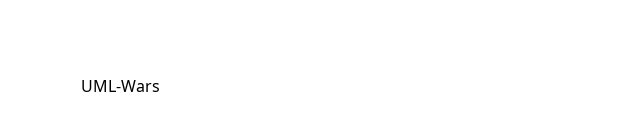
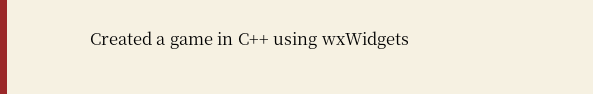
[81,80,160,92] UML-Wars -> [90,31,409,49] Created a game in C++ using wxWidgets

